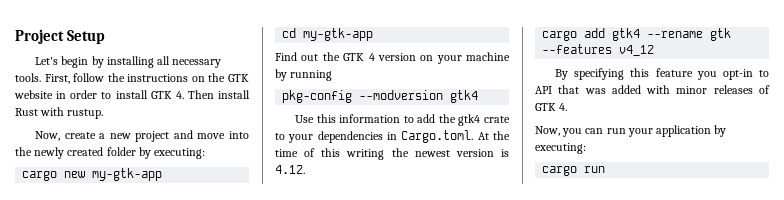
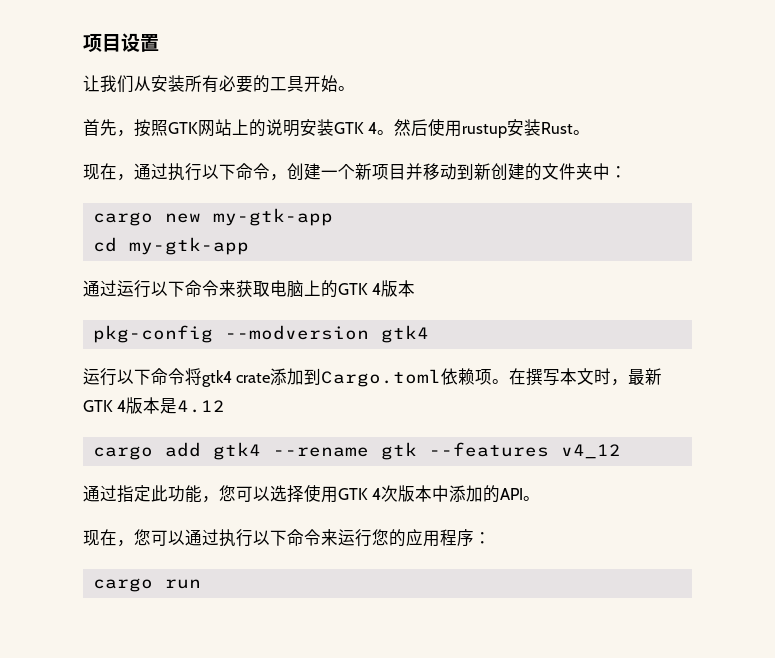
[15,29,106,44] [35,56,222,68] [15,73,250,84] [14,90,250,99] [15,107,104,119] [35,130,250,142] [15,147,206,159] Project Setup // Let's begin by installing all necessary tools. First, follow the instructions on the GTK website in order to install GTK 4. Then install Rust with rustup. // Now, create a new project and move into the newly created folder by executing: -> [83,33,159,52] [83,75,355,93] [83,119,591,138] [83,163,627,181] 项目设置 // 让我们从安装所有必要的工具开始。 // 首先，按照GTK网站上的说明安装GTK 4。然后使用rustup安装Rust。 // 现在，通过执行以下命令，创建一个新项目并移动到新创建的文件夹中：
[275,52,510,64] [275,69,333,81] [282,90,479,103] [295,114,510,126] [275,130,510,143] [275,148,509,160] [275,165,305,174] Find out the GTK 4 version on your machine by running // pkg-config --modversion gtk4 // Use this information to add the gtk4 crate to your dependencies in Cargo.toml. At the time of this writing the newest version is 4.12. -> [83,280,416,298] [92,325,429,343] [83,368,663,387] [83,397,226,414] 通过运行以下命令来获取电脑上的GTK 4版本 // pkg-config --modversion gtk4 // 运行以下命令将gtk4 crate添加到Cargo.toml依赖项。在撰写本文时，最新GTK 4版本是4.12
[555,68,769,80] [535,85,770,94] [535,103,568,111] [535,125,727,137] [535,143,586,154] By specifying this feature you opt-in to API that was added with minor releases of GTK 4. // Now, you can run your application by executing: -> [83,485,541,503] [83,529,491,547] 通过指定此功能，您可以选择使用GTK 4次版本中添加的API。 // 现在，您可以通过执行以下命令来运行您的应用程序：

